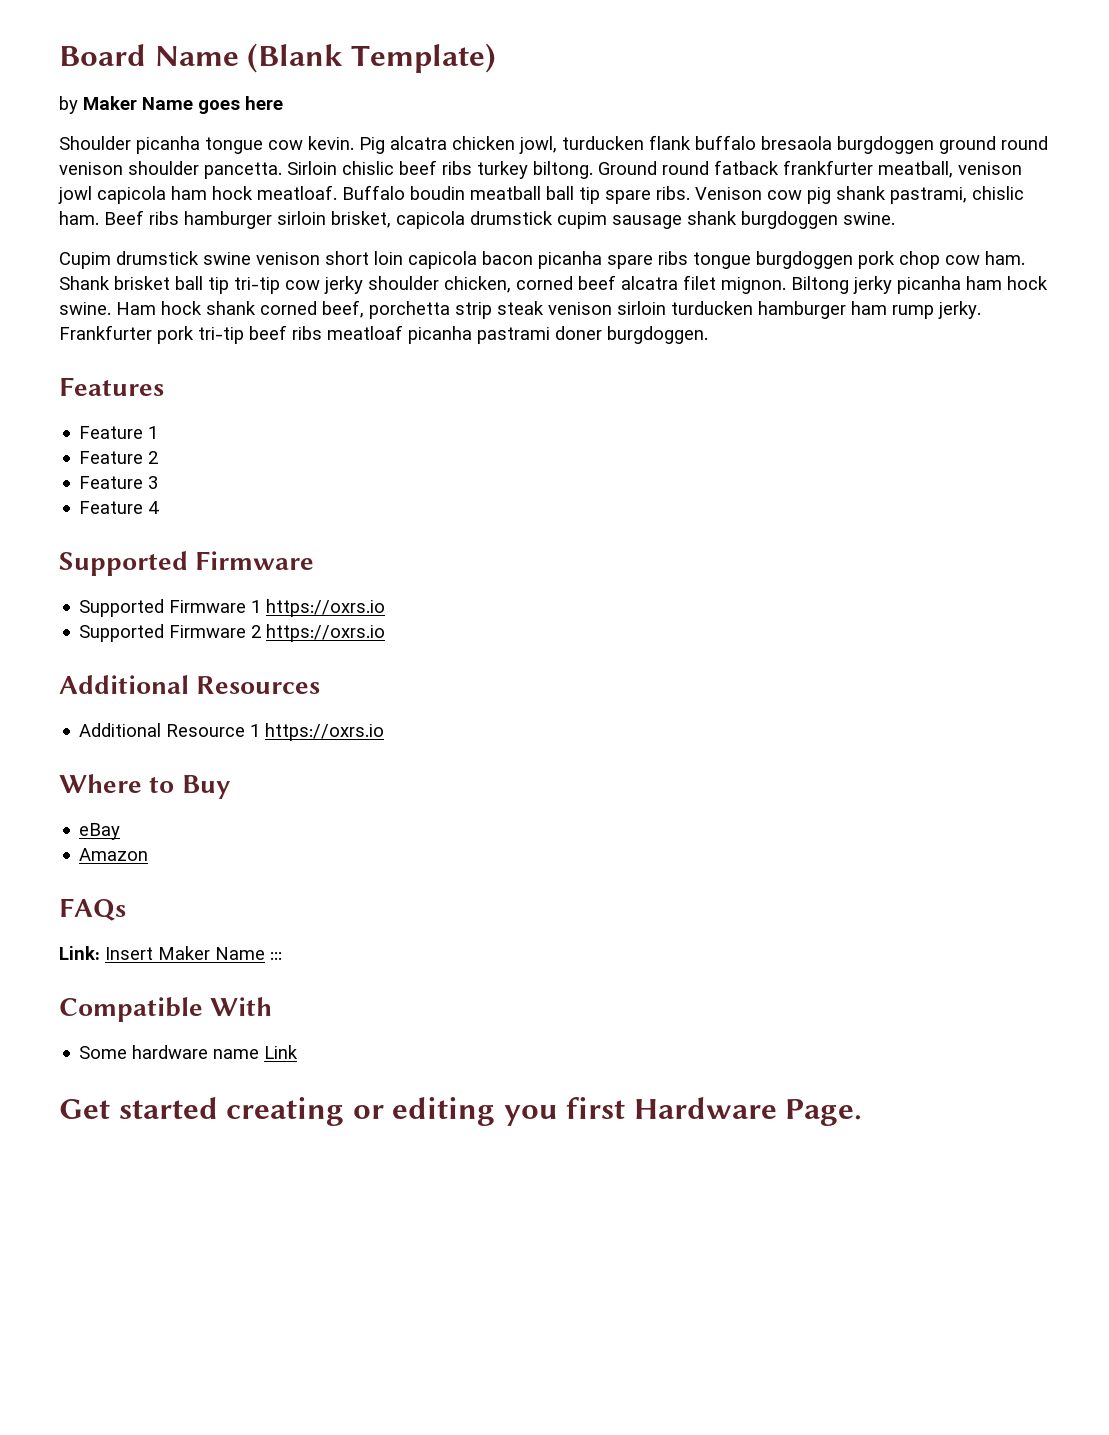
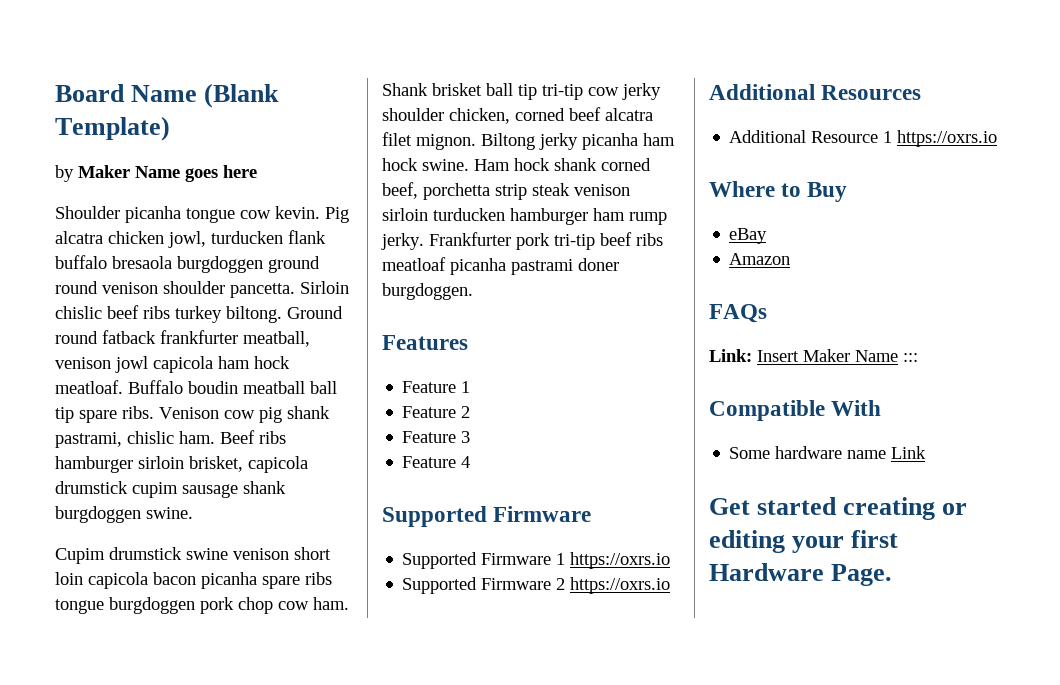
[503,1105,558,1126] you -> [792,536,845,553] your

